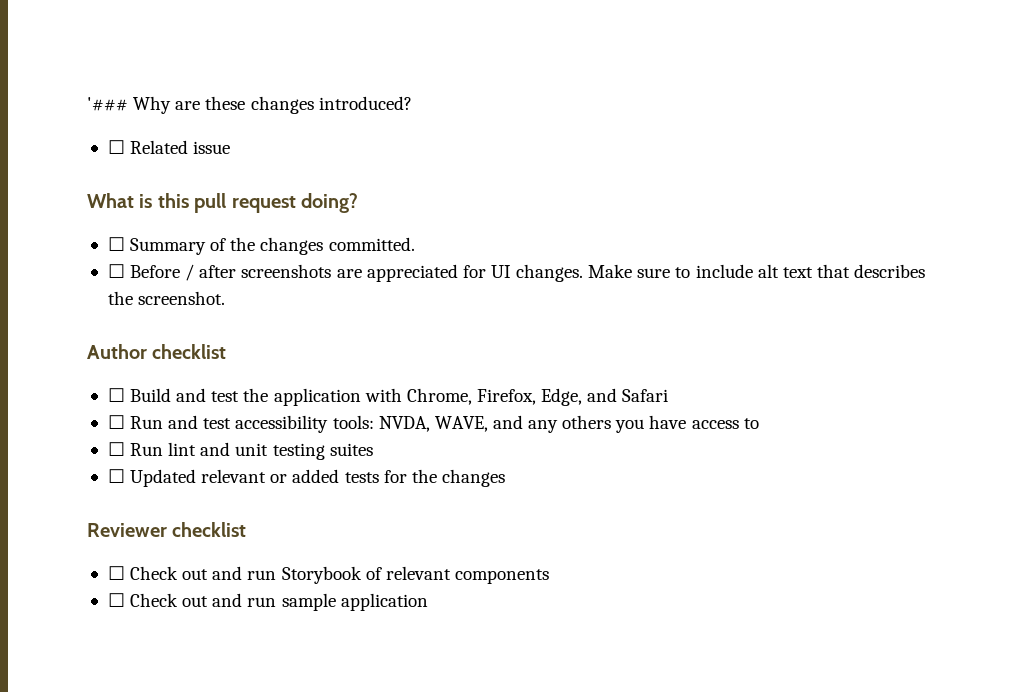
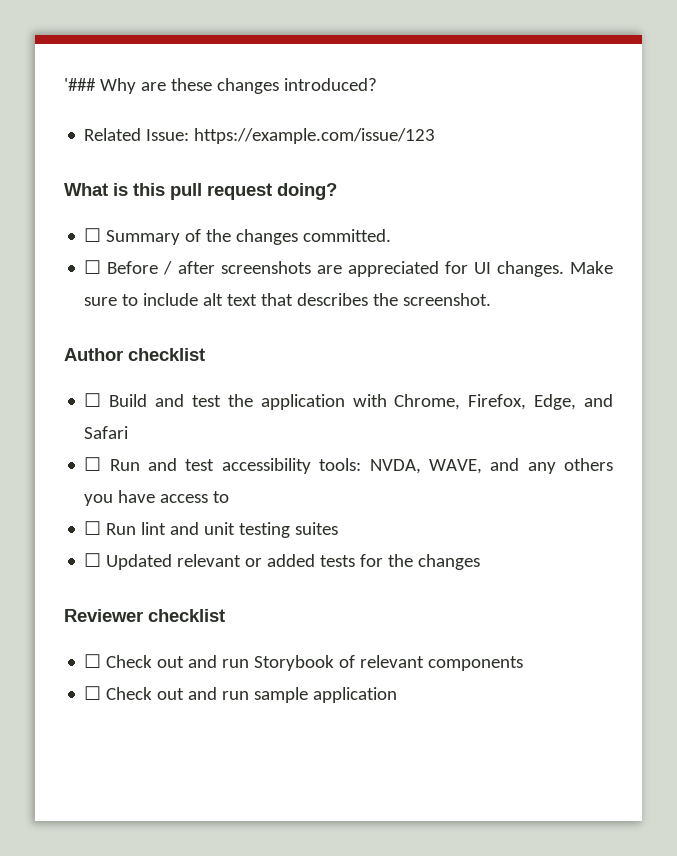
[107,140,231,154] ☐ Related issue -> [84,128,436,144] Related Issue: https://example.com/issue/123

